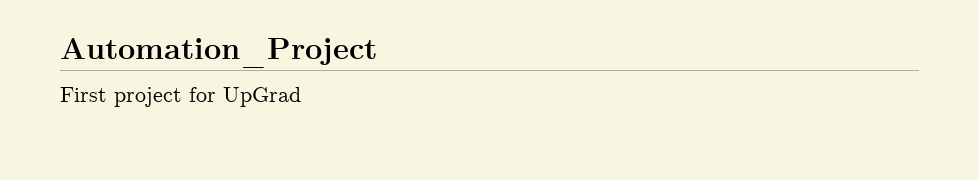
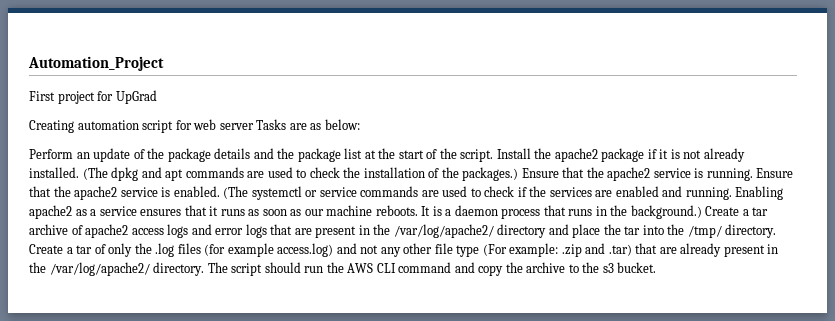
(301, 97) none -> [29,119,360,133] [29,148,745,162] [29,167,794,181] [29,186,784,200] [29,205,769,219] [29,224,777,238] [29,243,779,257] [29,262,657,276] // Creating automation script for web server Tasks are as below: // Perform an update of the package details and the package list at the start of the script. Install the apache2 package if it is not already installed. (The dpkg and apt commands are used to check the installation of the packages.) Ensure that the apache2 service is running. Ensure that the apache2 service is enabled. (The systemctl or service commands are used to check if the services are enabled and running. Enabling apache2 as a service ensures that it runs as soon as our machine reboots. It is a daemon process that runs in the background.) Create a tar archive of apache2 access logs and error logs that are present in the /var/log/apache2/ directory and place the tar into the /tmp/ directory. Create a tar of only the .log files (for example access.log) and not any other file type (For example: .zip and .tar) that are already present in the /var/log/apache2/ directory. The script should run the AWS CLI command and copy the archive to the s3 bucket.

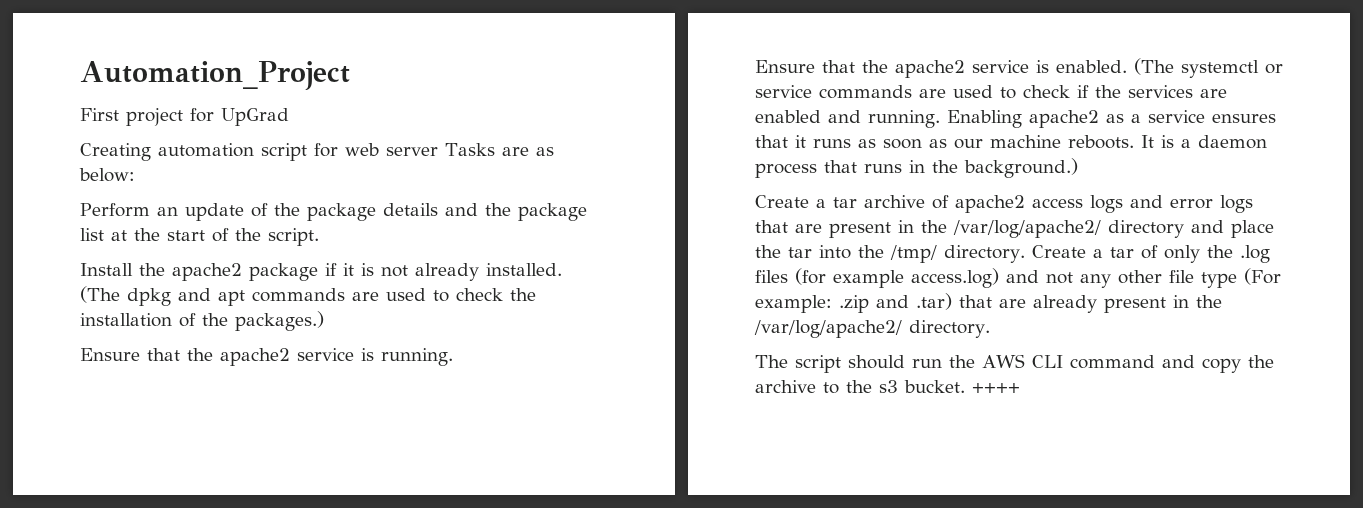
(494, 155) none -> (319, 237) //
(519, 174) none -> (324, 321) //
(753, 174) none -> (453, 357) //
(702, 212) none -> (1078, 168) //
(205, 269) none -> (990, 329) //
(657, 267) none -> [972,383,1020,393] ++++

